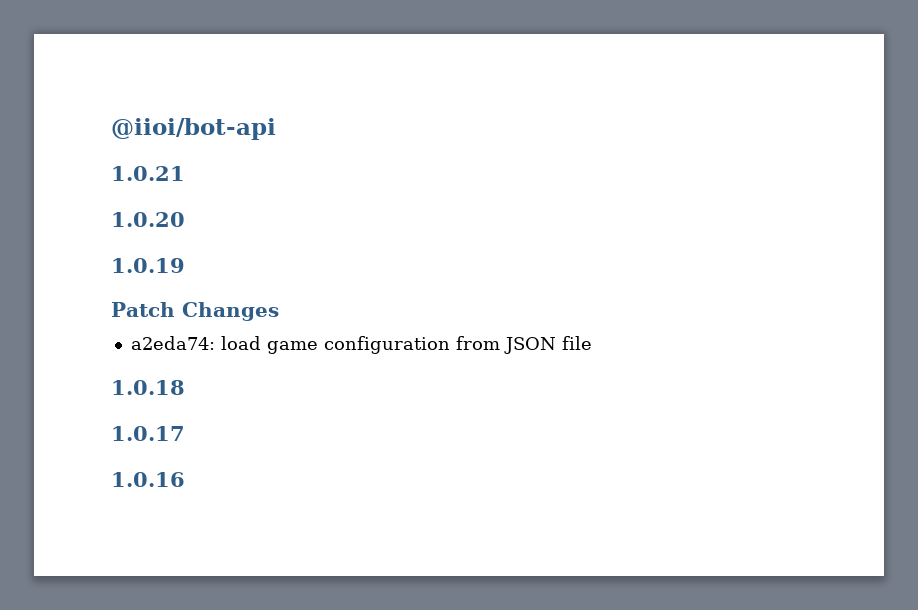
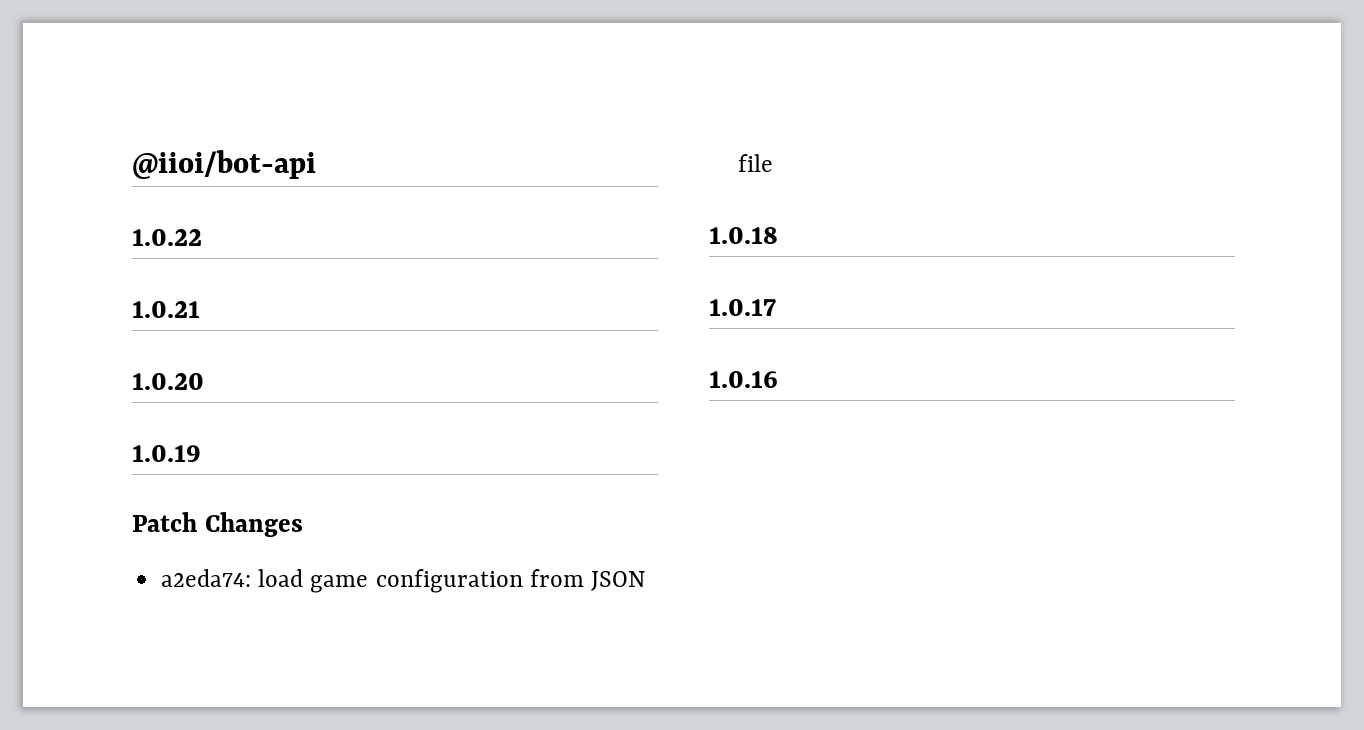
(276, 129) none -> [132,229,202,246] // 1.0.22

